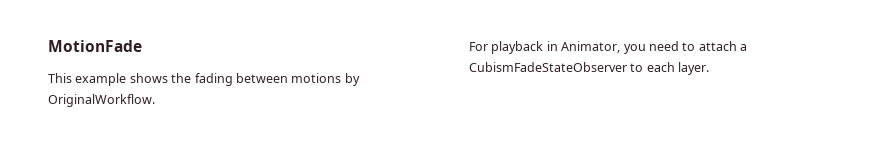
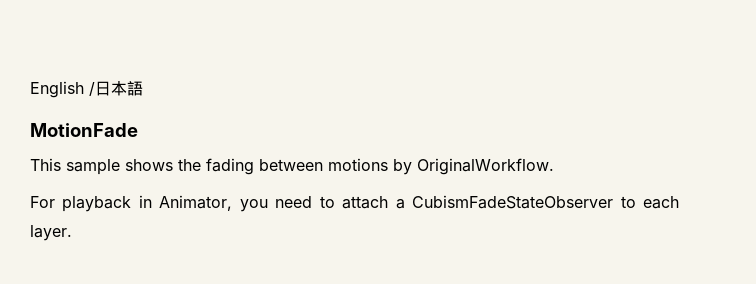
(48, 46) none -> [30,81,143,98] English /日本語 //
[75,73,127,86] example -> [66,159,120,175] sample

